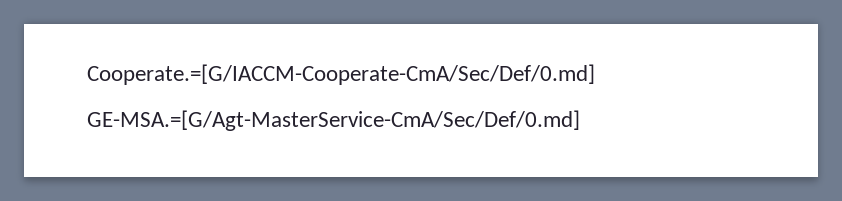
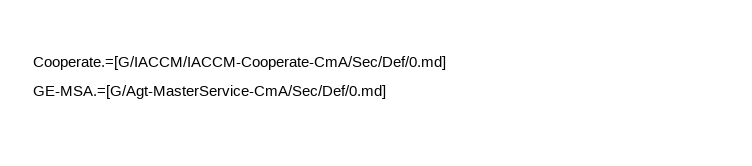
[87,64,595,85] Cooperate.=[G/IACCM-Cooperate-CmA/Sec/Def/0.md] -> [33,56,446,70] Cooperate.=[G/IACCM/IACCM-Cooperate-CmA/Sec/Def/0.md]

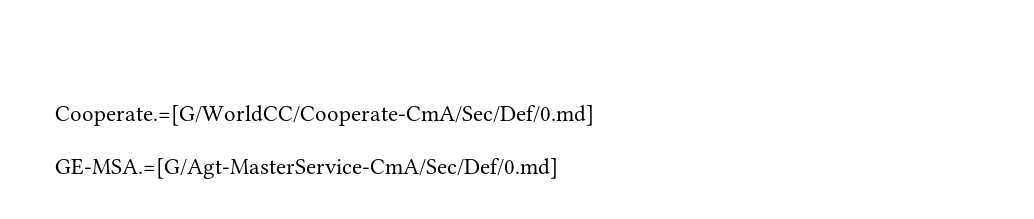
[33,56,446,70] Cooperate.=[G/IACCM/IACCM-Cooperate-CmA/Sec/Def/0.md] -> [55,105,594,126] Cooperate.=[G/WorldCC/Cooperate-CmA/Sec/Def/0.md]

